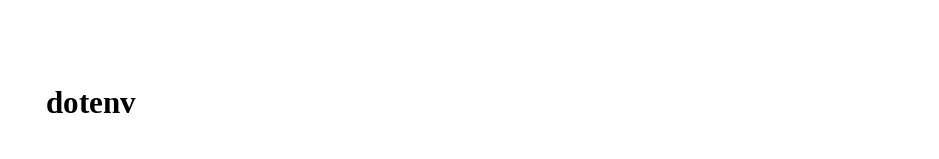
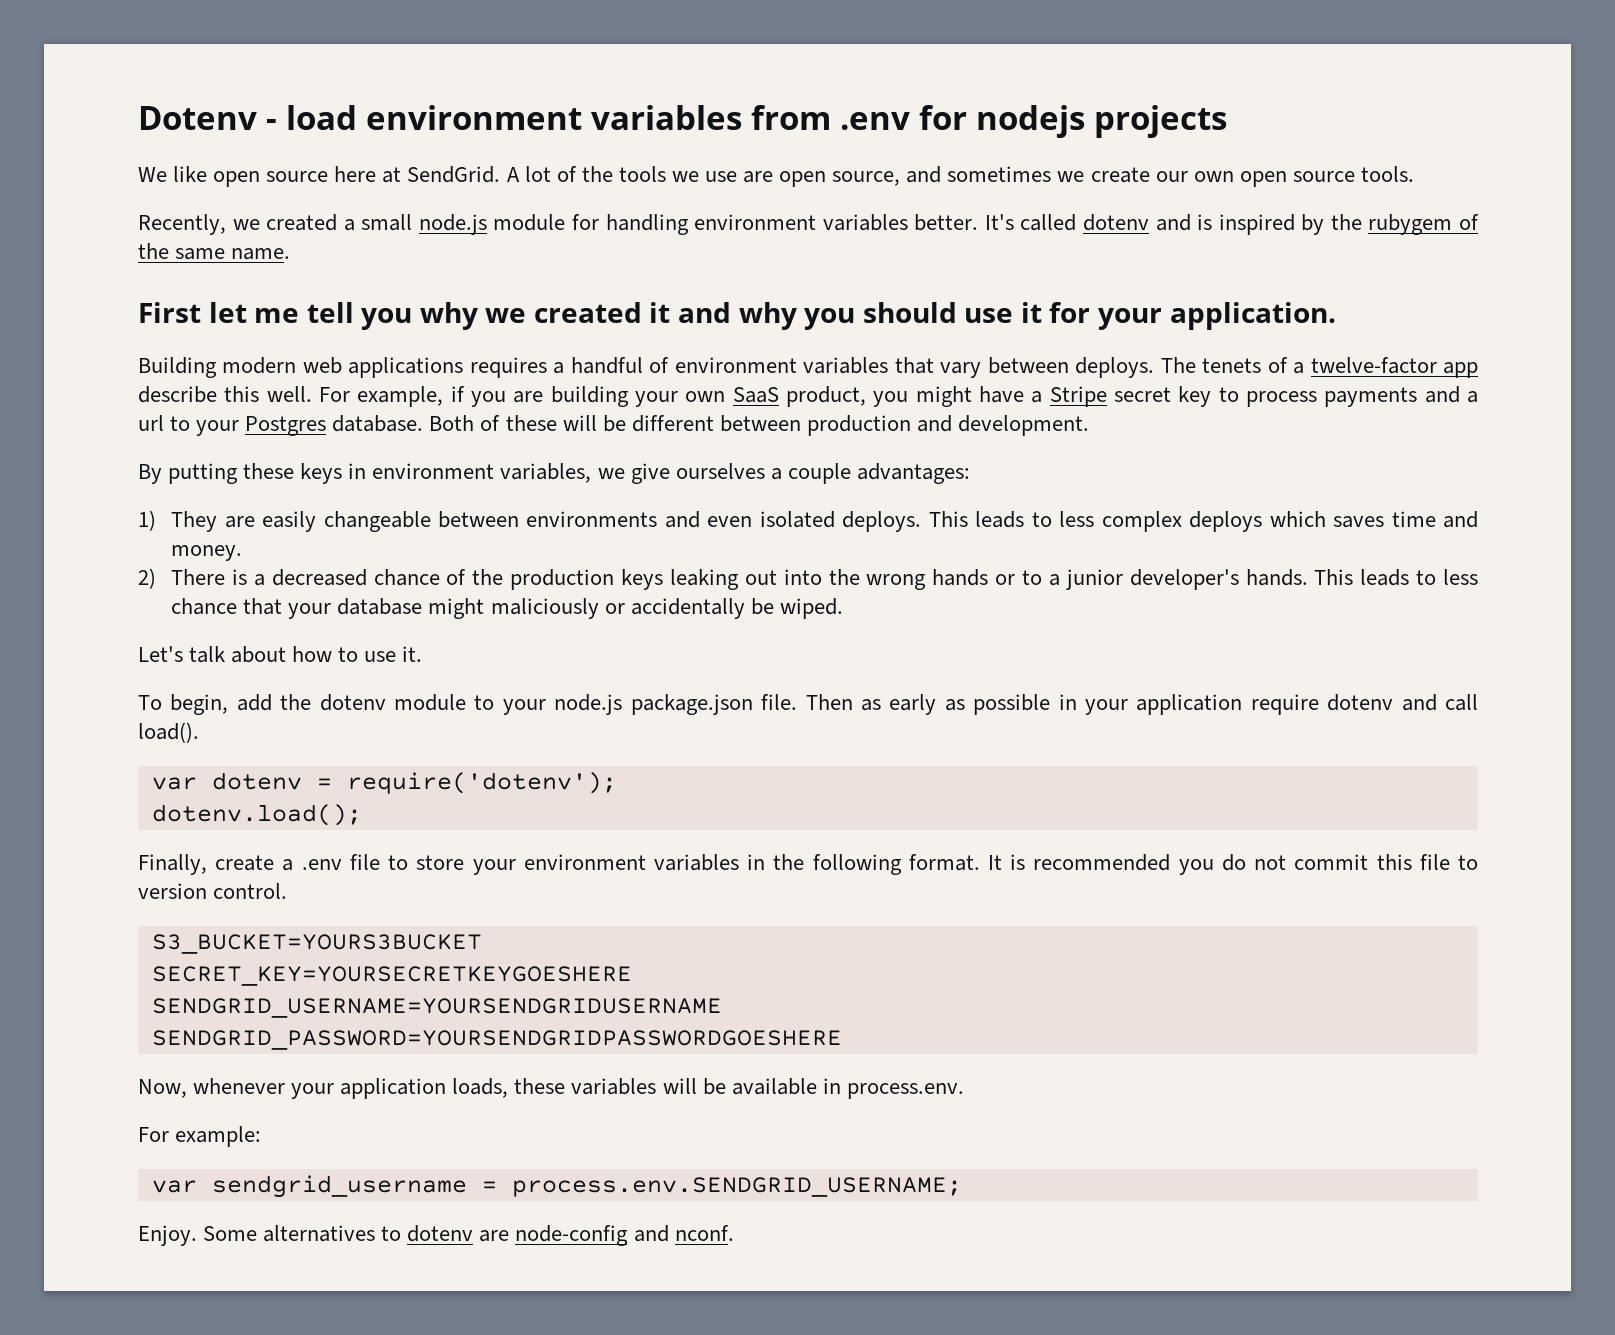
[46,91,136,113] dotenv -> [138,105,1227,138] [138,166,1414,187] [138,214,1480,235] [138,243,291,260] [138,302,1336,330] [138,357,1478,378] [138,386,1478,407] [138,415,1090,436] [138,463,970,484] [138,510,1478,532] [171,545,243,561] [138,568,1478,590] [171,598,843,619] [138,646,423,663] [138,694,1478,715] [138,722,199,743] [151,772,617,794] [151,804,362,826] [138,854,1478,875] [138,883,288,899] [151,934,482,954] [151,966,632,986] [151,998,722,1018] [151,1030,842,1050] [138,1078,964,1099] [138,1126,262,1147] [151,1175,962,1198] [138,1225,734,1246] Dotenv - load environment variables from .env for nodejs projects // We like open source here at SendGrid. A lot of the tools we use are open source, and sometimes we create our own open source tools. // Recently, we created a small node.js module for handling environment variables better. It's called dotenv and is inspired by the rubygem of the same name. // First let me tell you why we created it and why you should use it for your application. // Building modern web applications requires a handful of environment variables that vary between deploys. The tenets of a twelve-factor app describe this well. For example, if you are building your own SaaS product, you might have a Stripe secret key to process payments and a url to your Postgres database. Both of these will be different between production and development. // By putting these keys in environment variables, we give ourselves a couple advantages: // 1) They are easily changeable between environments and even isolated deploys. This leads to less complex deploys which saves time and money. // 2) There is a decreased chance of the production keys leaking out into the wrong hands or to a junior developer's hands. This leads to less chance that your database might maliciously or accidentally be wiped. // Let's talk about how to use it. // To begin, add the dotenv module to your node.js package.json file. Then as early as possible in your application require dotenv and call load(). // var dotenv = require('dotenv'); // dotenv.load(); // Finally, create a .env file to store your environment variables in the following format. It is recommended you do not commit this file to version control. // S3_BUCKET=YOURS3BUCKET // SECRET_KEY=YOURSECRETKEYGOESHERE // SENDGRID_USERNAME=YOURSENDGRIDUSERNAME // SENDGRID_PASSWORD=YOURSENDGRIDPASSWORDGOESHERE // Now, whenever your application loads, these variables will be available in process.env. // For example: // var sendgrid_username = process.env.SENDGRID_USERNAME; // Enjoy. Some alternatives to dotenv are node-config and nconf.

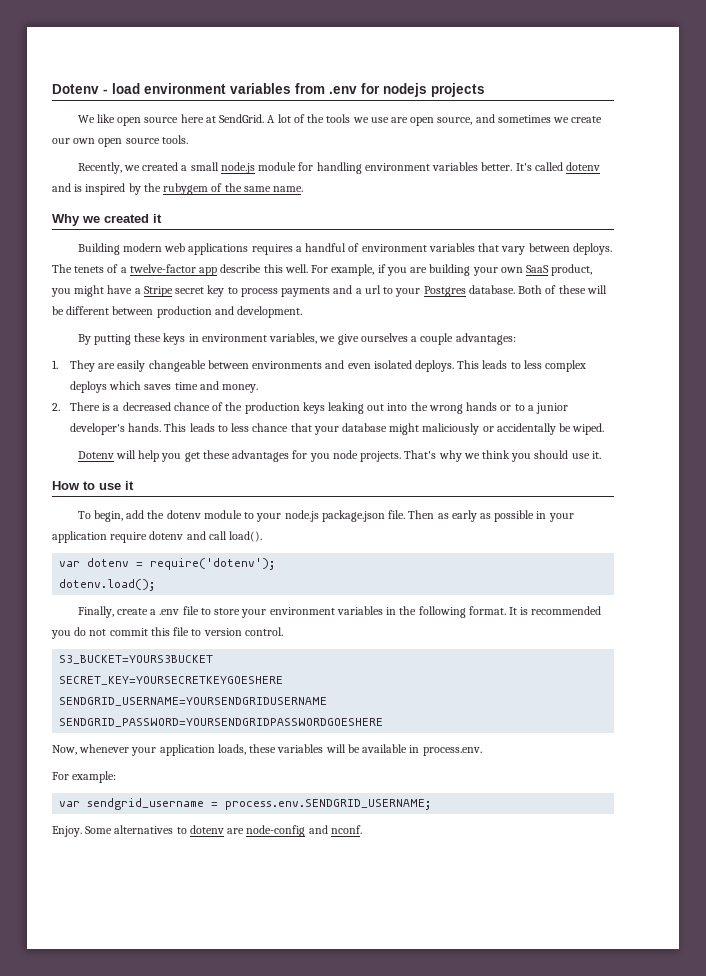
[138,302,1336,330] First let me tell you why we created it and why you should use it for your application. -> [52,214,162,226] Why we created it
[138,510,156,531] 1) -> [52,360,58,369] 1.
[138,568,156,589] 2) -> [52,403,60,411] 2.
[138,646,333,663] Let's talk about how -> [77,450,601,462] [52,481,80,490] Dotenv will help you get these advantages for you node projects. That's why we think you should use it. // How
[402,646,423,662] it. -> [125,481,134,490] it

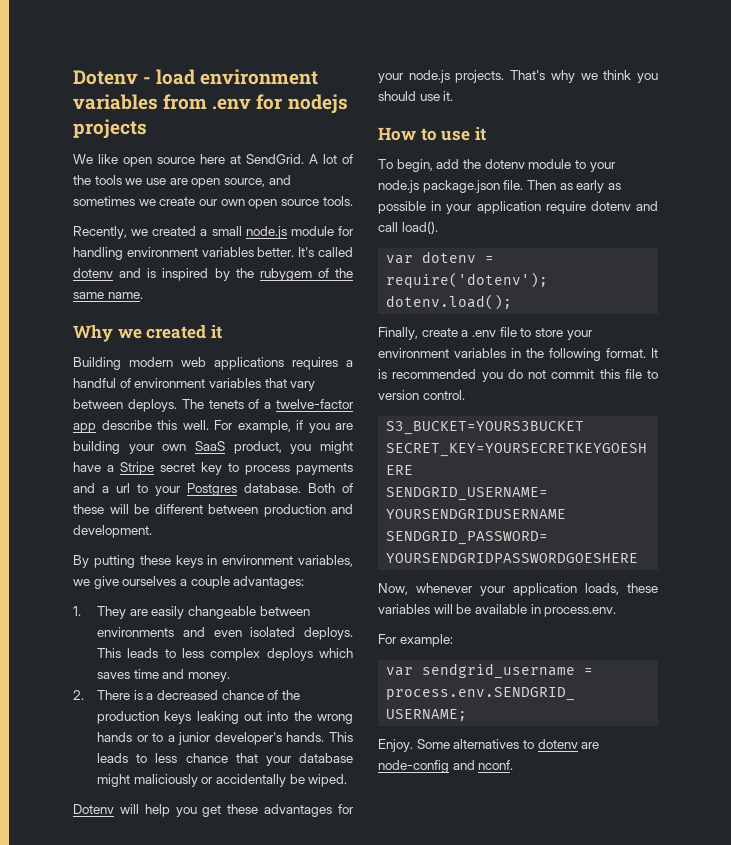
[309,450,358,462] you node -> [378,70,450,83] your node.js

